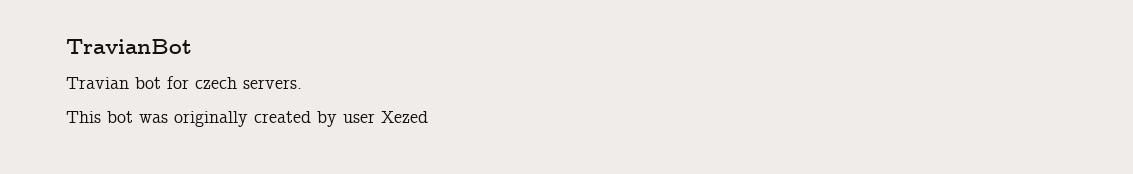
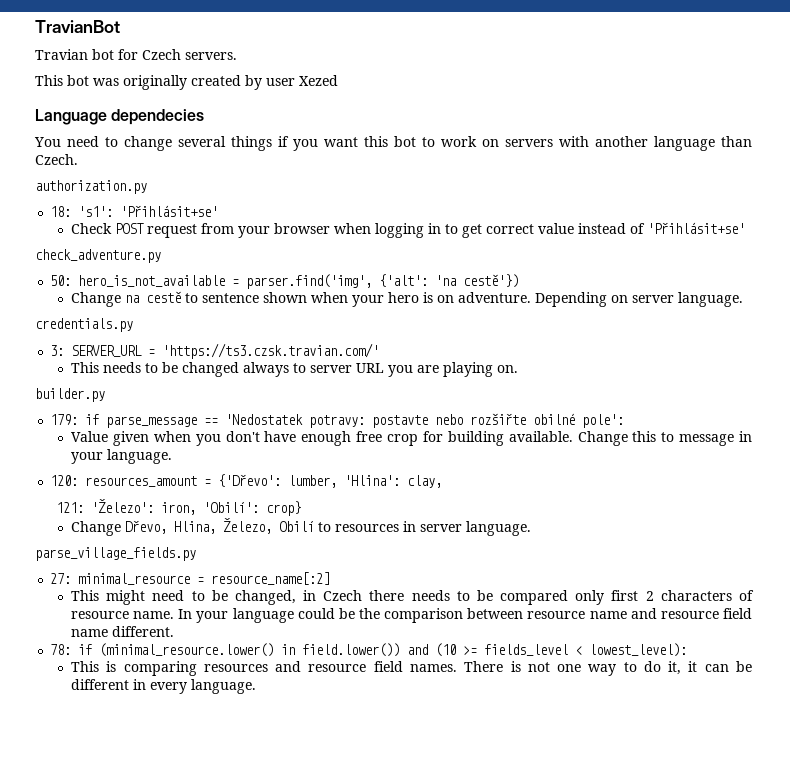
[195,77,237,89] czech -> [142,49,181,60] Czech
(428, 117) none -> [35,109,205,125] [34,136,752,151] [35,154,78,165] [35,180,147,194] [50,205,219,217] [71,222,746,238] [35,249,161,263] [50,274,520,289] [71,291,744,307] [35,318,133,332] [50,343,380,359] [71,362,519,377] [35,388,105,402] [50,413,625,428] [71,431,752,446] [71,449,173,464] [50,474,443,488] [55,499,301,516] [71,518,532,536] [35,547,196,561] [50,572,331,585] [71,590,754,605] [71,608,753,623] [71,626,175,637] [50,643,688,657] [71,661,753,676] [71,679,257,694] // Language dependecies // You need to change several things if you want this bot to work on servers with another language than Czech. // authorization.py // 18: 's1': 'Přihlásit+se' // Check POST request from your browser when logging in to get correct value instead of 'Přihlásit+se' // check_adventure.py // 50: hero_is_not_available = parser.find('img', {'alt': 'na cestě'}) // Change na cestě to sentence shown when your hero is on adventure. Depending on server language. // credentials.py // 3: SERVER_URL = 'https://ts3.czsk.travian.com/' // This needs to be changed always to server URL you are playing on. // builder.py // 179: if parse_message == 'Nedostatek potravy: postavte nebo rozšiřte obilné pole': // Value given when you don't have enough free crop for building available. Change this to message in your language. // 120: resources_amount = {'Dřevo': lumber, 'Hlina': clay, // 121: 'Železo': iron, 'Obilí': crop} // Change Dřevo, Hlina, Železo, Obilí to resources in server language. // parse_village_fields.py // 27: minimal_resource = resource_name[:2] // This might need to be changed, in Czech there needs to be compared only first 2 characters of resource name. In your language could be the comparison between resource name and resource field name different. // 78: if (minimal_resource.lower() in field.lower()) and (10 >= fields_level < lowest_level): // This is comparing resources and resource field names. There is not one way to do it, it can be different in every language.

